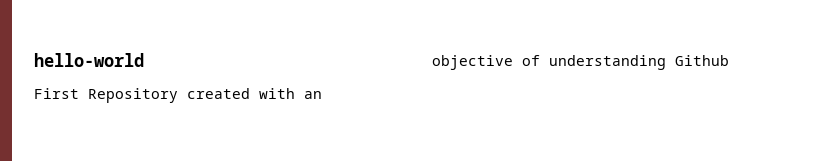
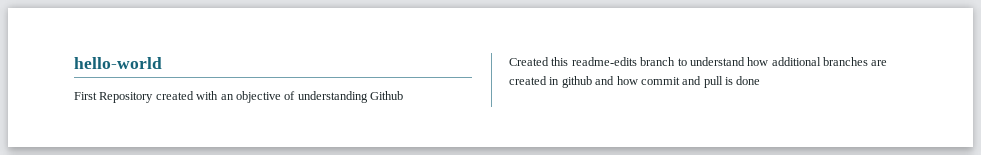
(729, 60) none -> [509,57,888,66] [509,76,761,88] // Created this readme-edits branch to understand how additional branches are created in github and how commit and pull is done

